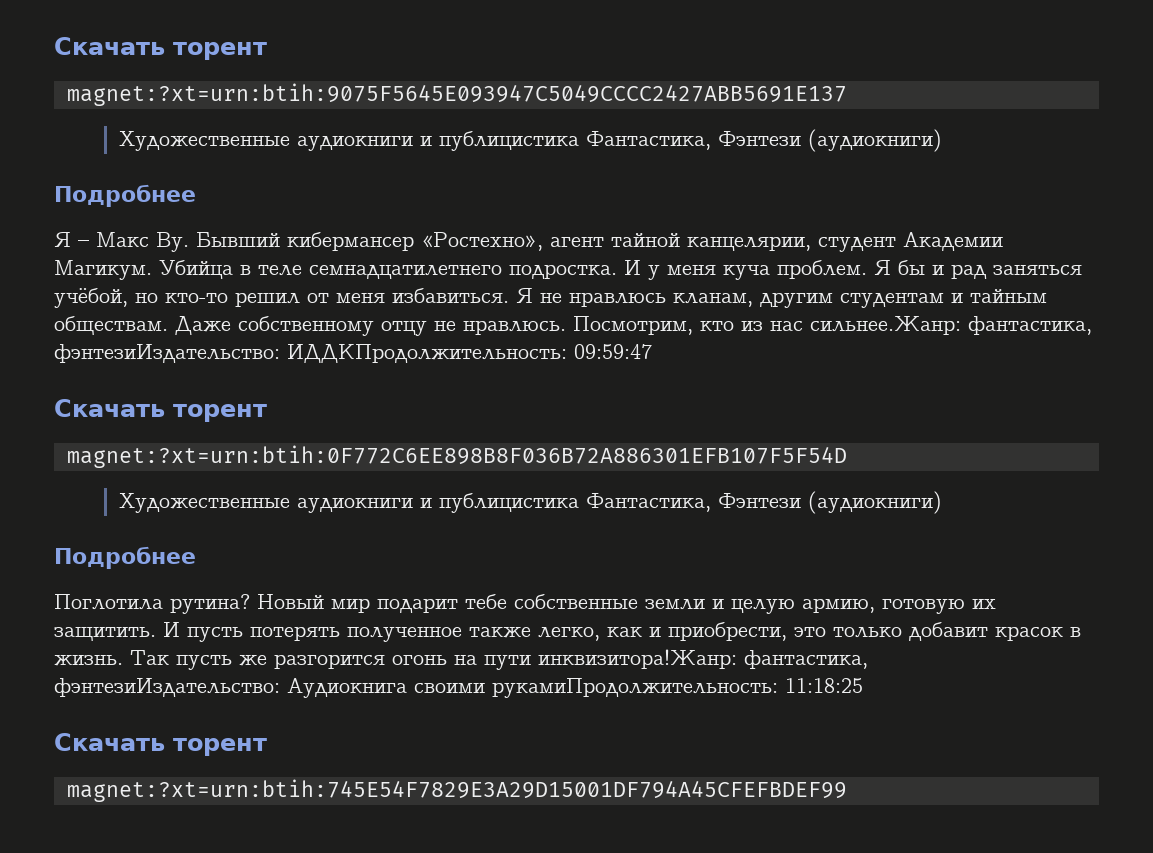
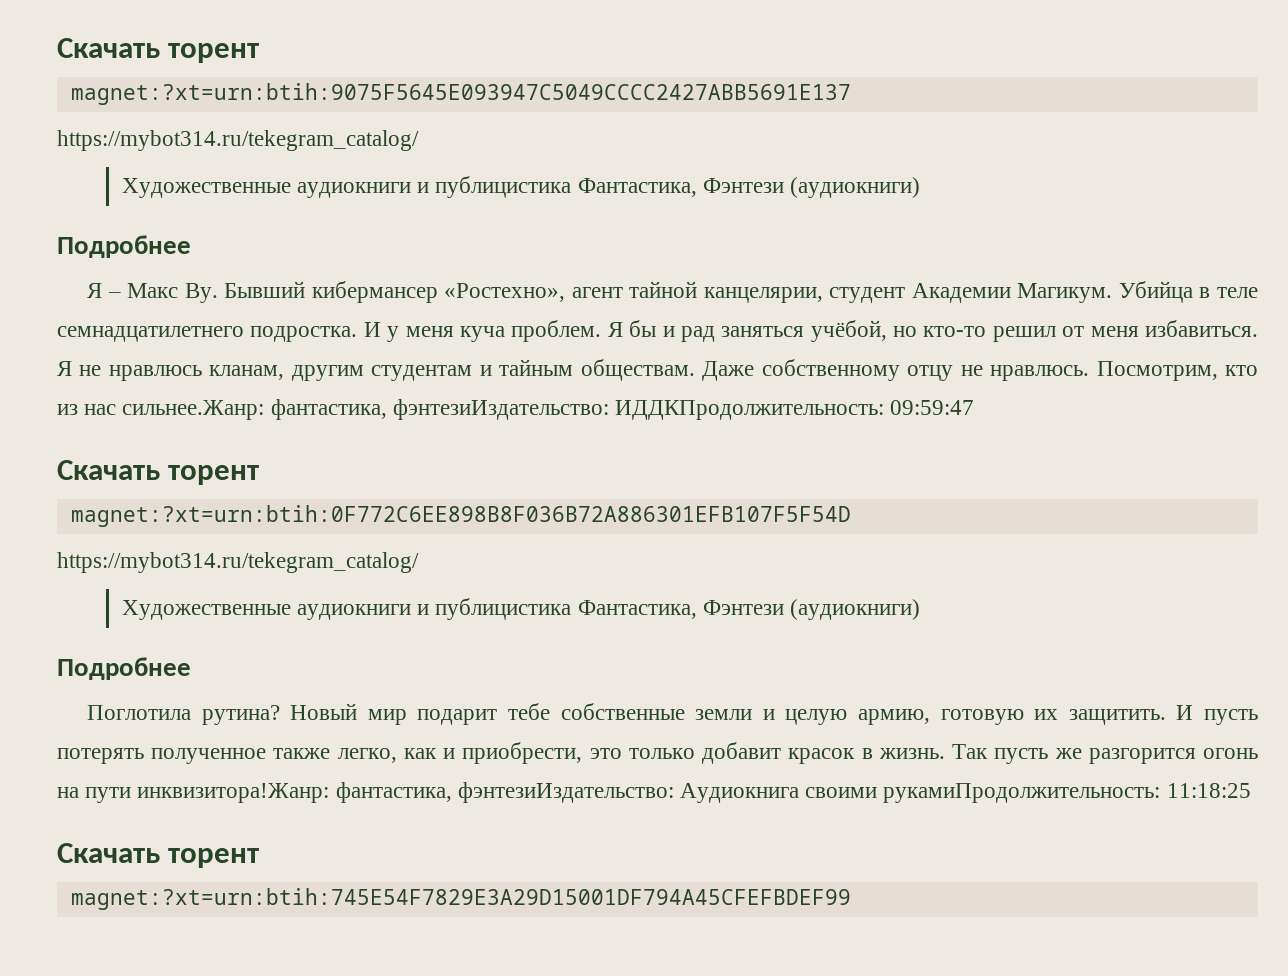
(847, 94) none -> [57,130,419,151] // https://mybot314.ru/tekegram_catalog/
(847, 456) none -> [57,552,419,573] // https://mybot314.ru/tekegram_catalog/

